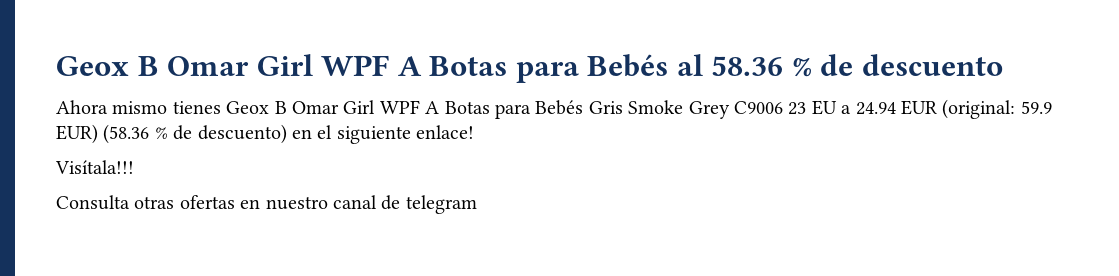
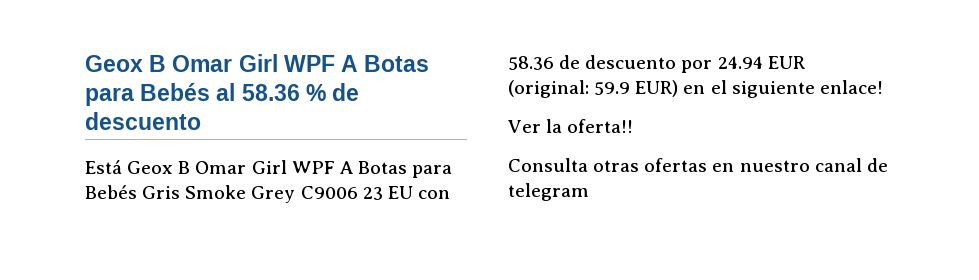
[56,100,221,114] Ahora mismo tienes -> [85,160,122,174] Está
[841,105,852,114] a -> [417,190,450,199] [508,55,713,73] con 58.36 de descuento por
[103,124,287,144] (58.36 % de descuento) -> (679, 88) none
[55,160,134,174] Visítala!!! -> [508,119,634,133] Ver la oferta!!

